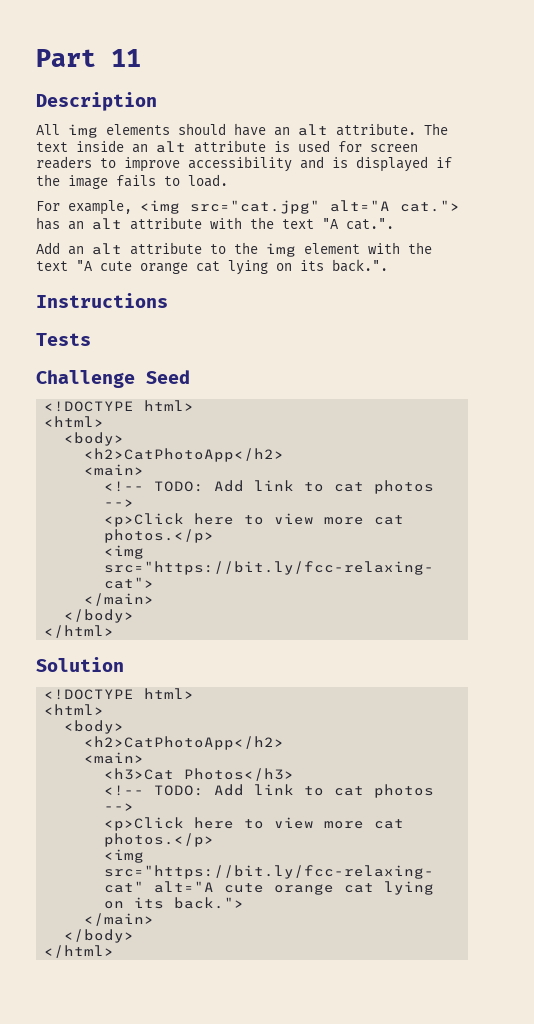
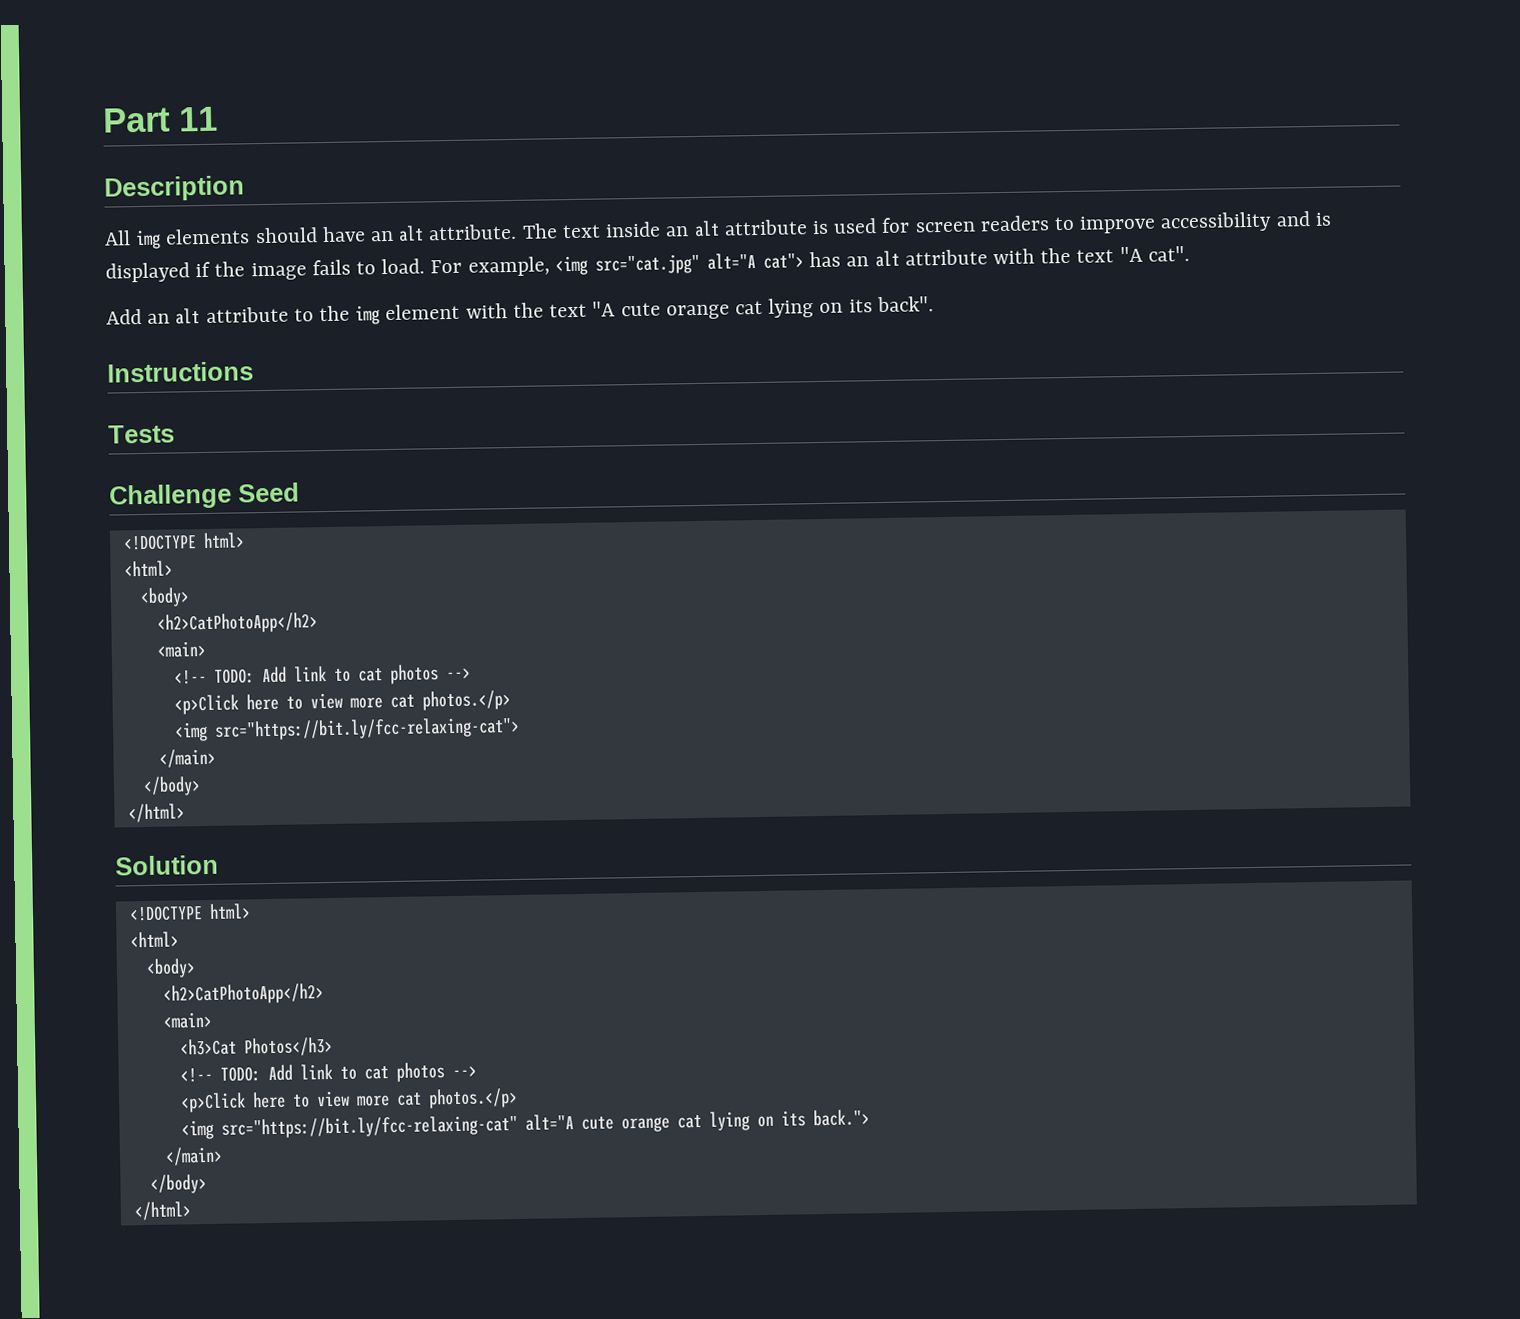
(228, 180) // -> (426, 266) none
[400,200,460,212] cat."> -> [762,253,804,269] cat">
[346,218,394,230] cat.". -> [1147,245,1190,262] cat".
[332,259,388,272] back.". -> [876,296,934,313] back".

